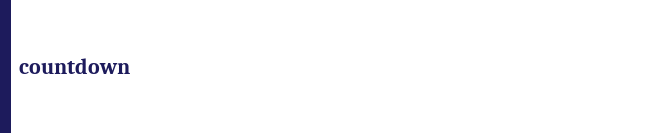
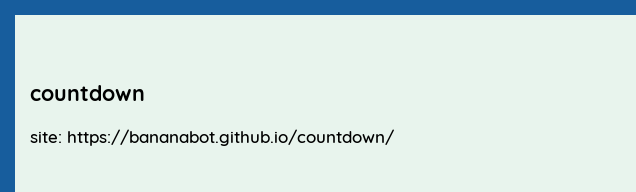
(130, 66) none -> [30,129,394,146] // site: https://bananabot.github.io/countdown/

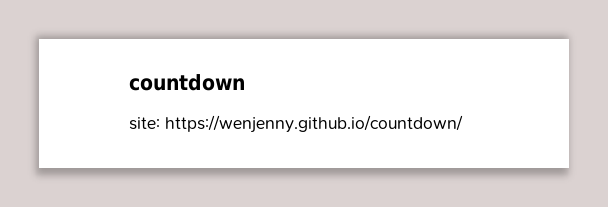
[67,129,394,146] https://bananabot.github.io/countdown/ -> [165,115,463,133] https://wenjenny.github.io/countdown/

